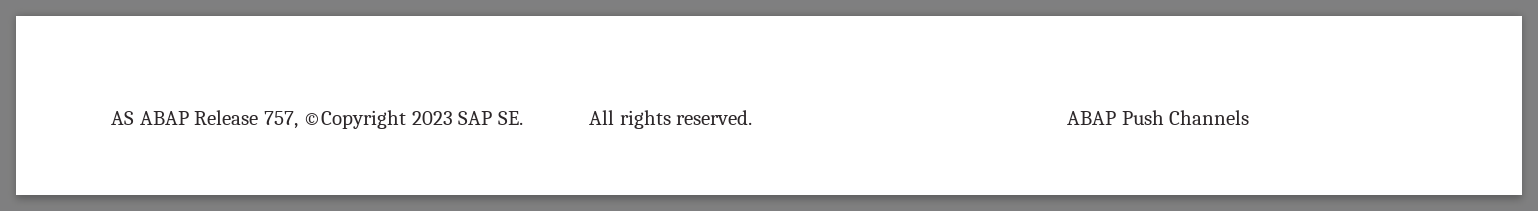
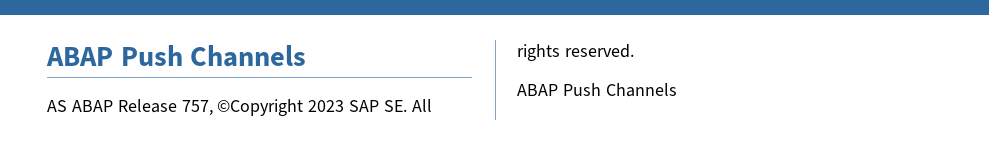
(111, 118) none -> [46,45,307,67] ABAP Push Channels //

